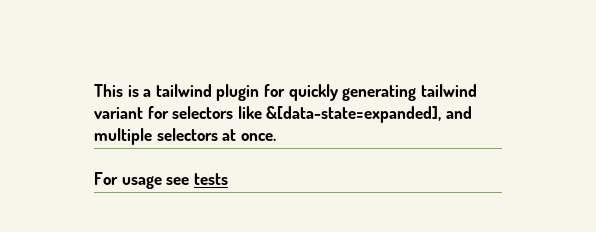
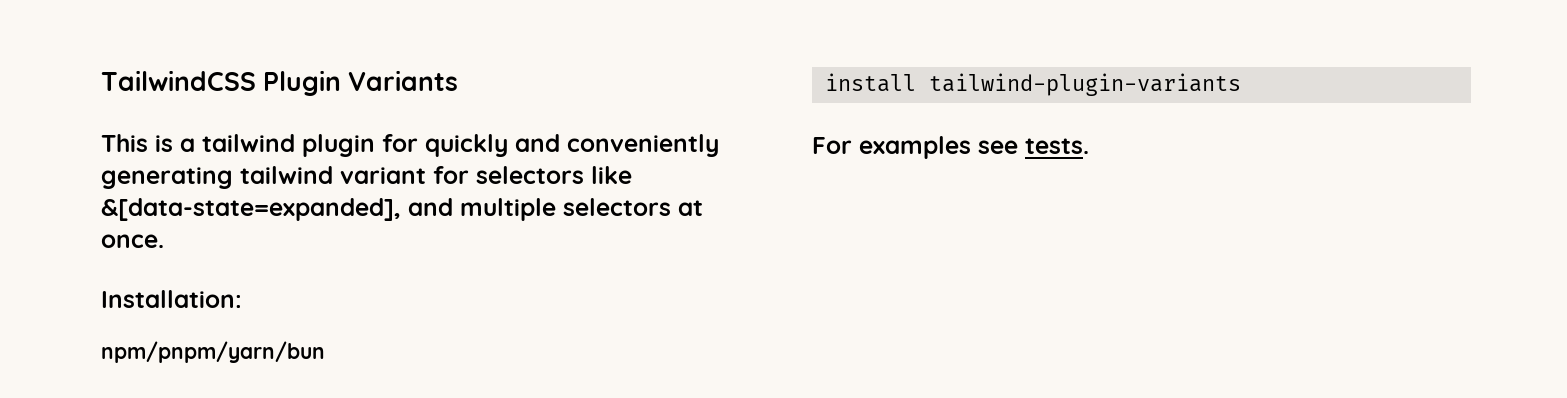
(94, 90) none -> [101,70,459,96] TailwindCSS Plugin Variants //
(338, 92) none -> [515,134,719,157] and conveniently
[94,172,228,189] For usage see tests -> [101,290,242,308] [101,341,325,363] [824,73,1241,96] [812,136,1089,159] Installation: // npm/pnpm/yarn/bun // install tailwind-plugin-variants // For examples see tests.

